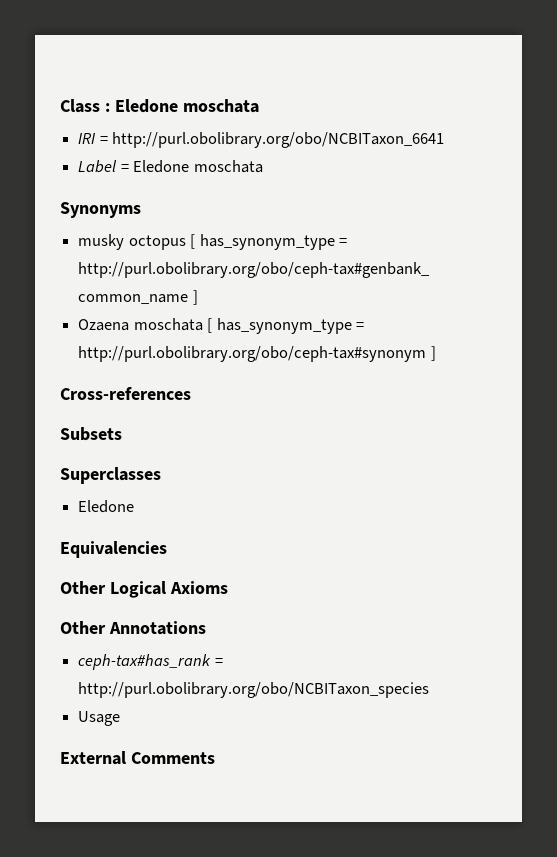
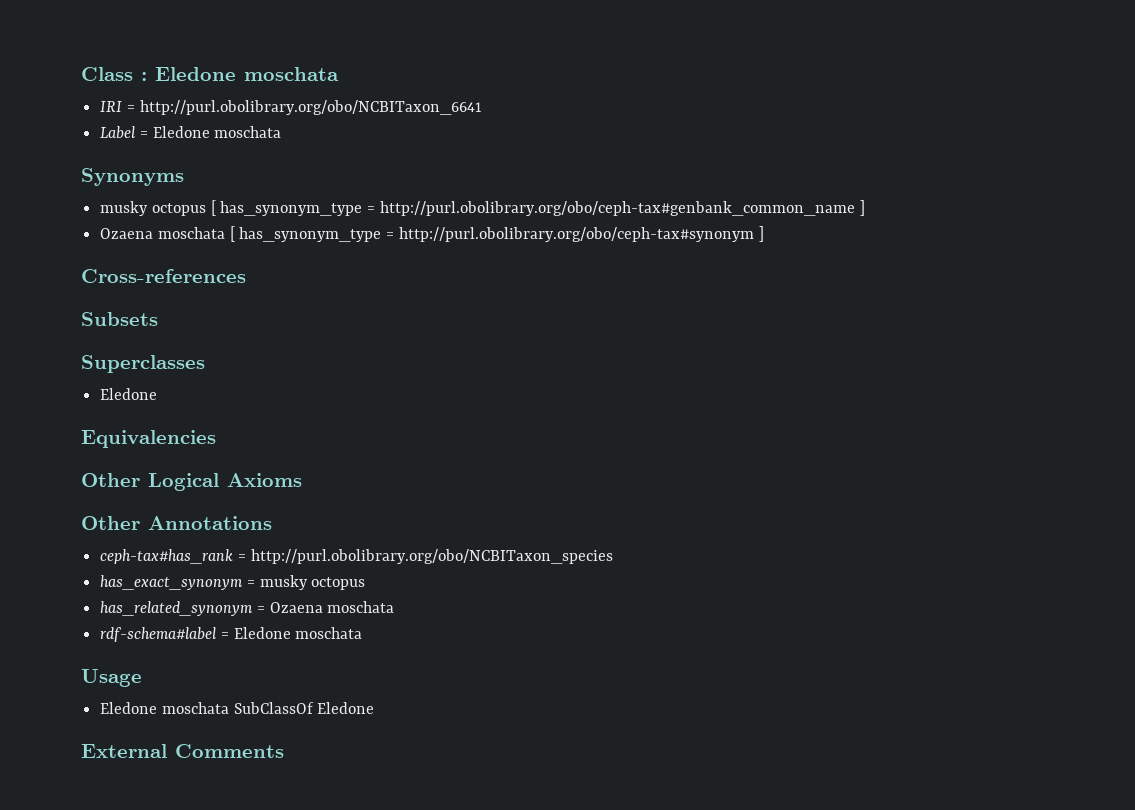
[78,711,121,726] Usage -> [100,575,366,590] [100,601,395,616] [100,627,363,642] [81,669,142,687] [100,702,375,714] has_exact_synonym = musky octopus // has_related_synonym = Ozaena moschata // rdf-schema#label = Eledone moschata // Usage // Eledone moschata SubClassOf Eledone

